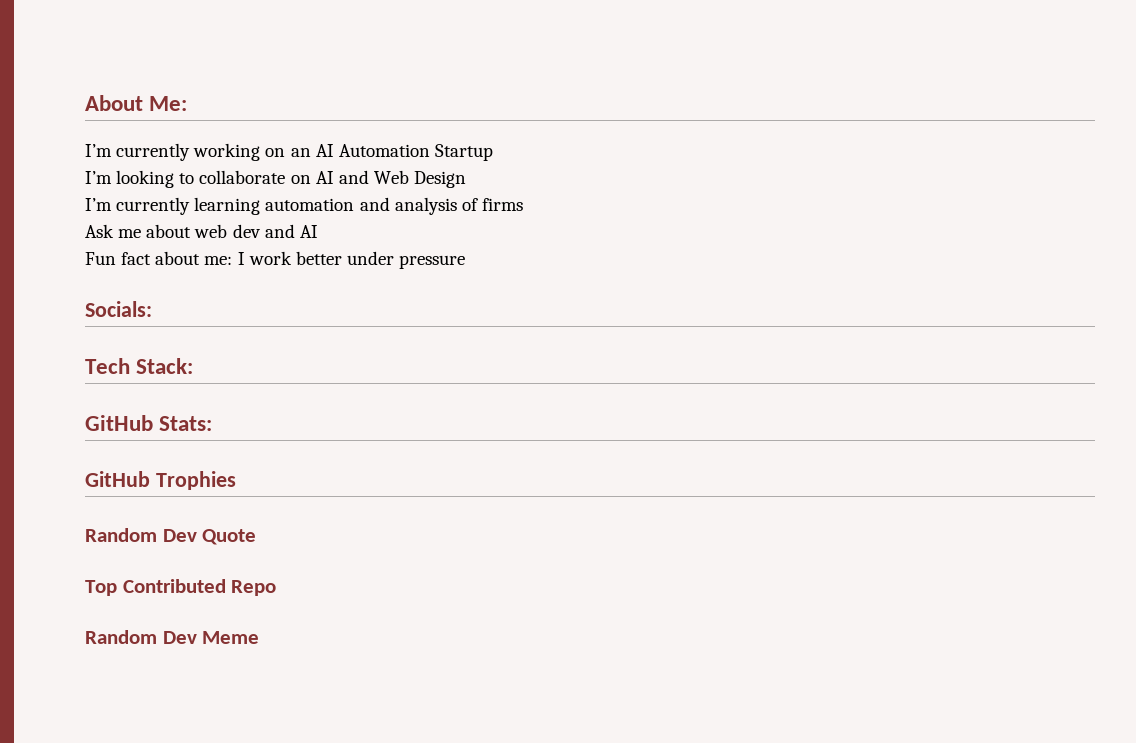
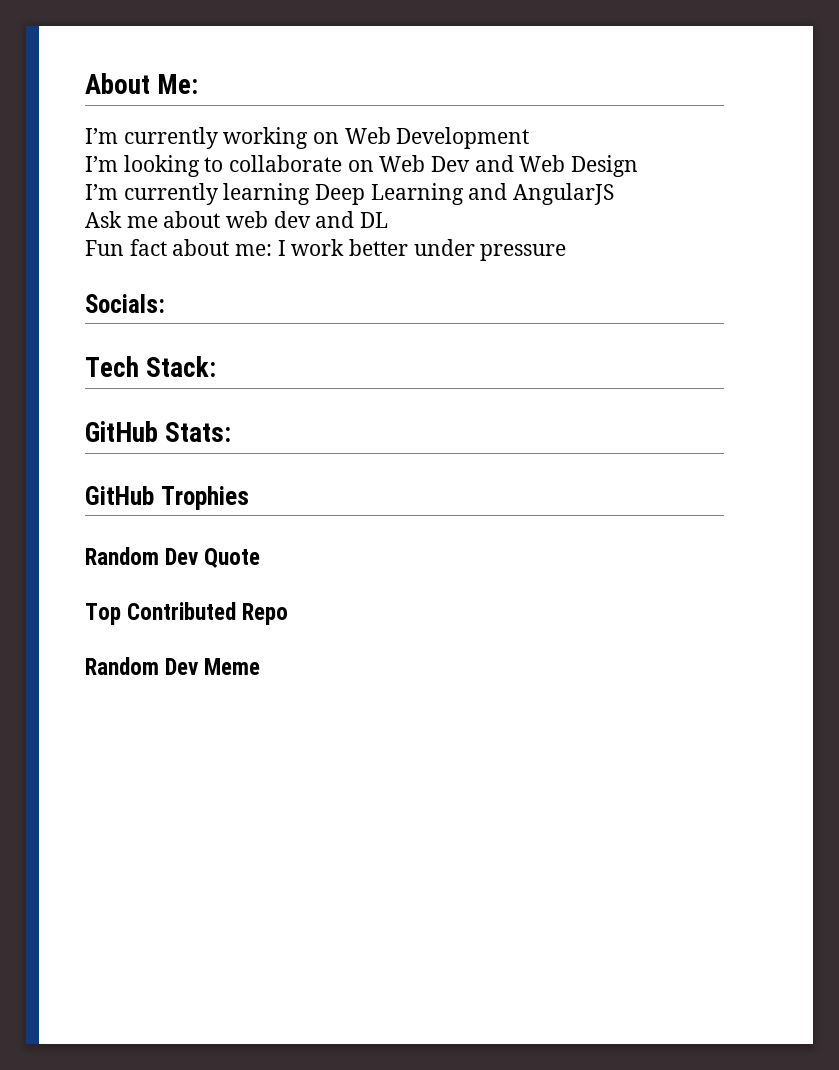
[290,144,493,161] an AI Automation Startup -> [344,127,530,149] Web Development
[315,171,334,184] AI -> [379,155,471,172] Web Dev
[265,197,523,215] automation and analysis of firms -> [315,183,615,205] Deep Learning and AngularJS
[299,225,318,238] AI -> [360,212,389,228] DL

